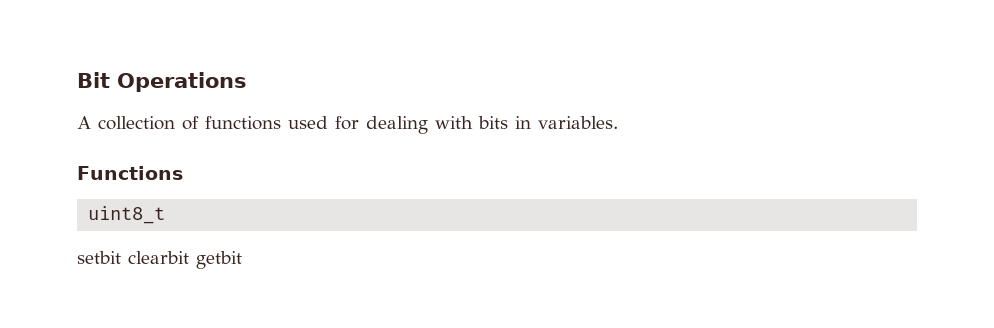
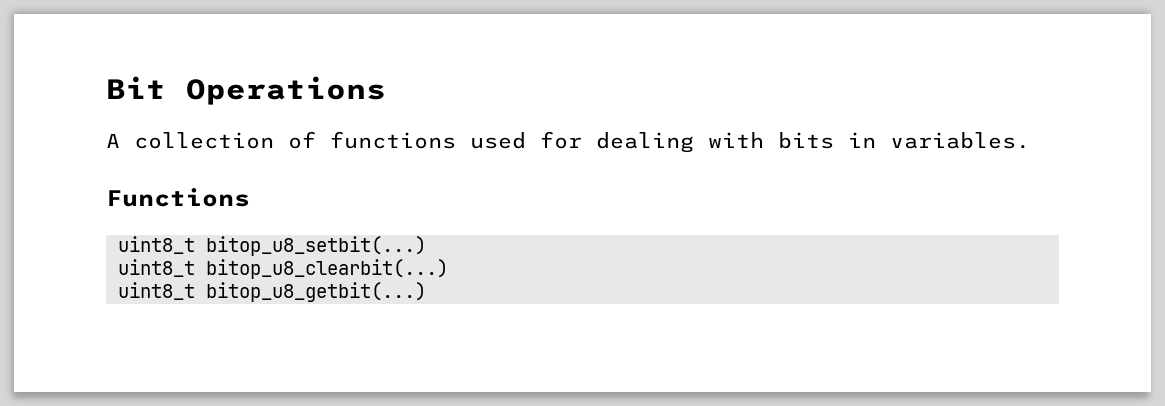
[77,251,242,269] // setbit clearbit getbit -> [206,236,426,256] [118,259,448,279] [118,282,426,302] bitop_u8_setbit(...) // uint8_t bitop_u8_clearbit(...) // uint8_t bitop_u8_getbit(...)

